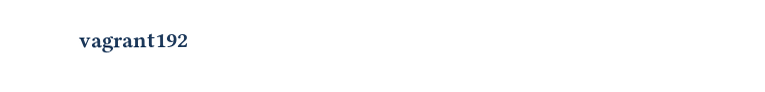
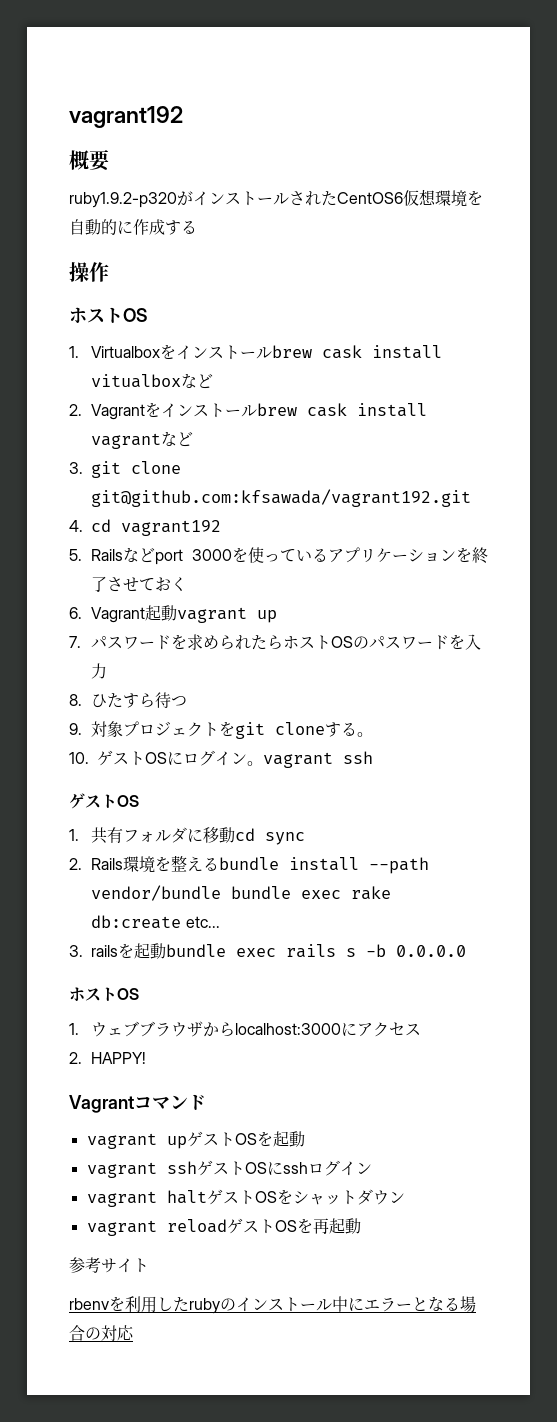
[78,33,189,53] vagrant192 -> [69,106,183,128] [69,150,110,171] [69,189,483,208] [69,219,197,235] [69,262,109,282] [69,307,148,323] [69,344,443,360] [91,373,214,389] [69,402,428,420] [91,431,194,449] [69,461,182,478] [91,489,472,507] [69,519,222,536] [69,547,488,565] [91,576,188,592] [69,605,278,623] [69,634,482,650] [91,663,108,679] [69,692,188,708] [69,721,374,739] [69,750,373,768] [69,793,139,809] [69,827,306,845] [69,855,430,874] [91,885,392,901] [91,915,220,929] [69,943,467,959] [69,987,139,1001] [69,1021,422,1037] [69,1052,147,1064] [69,1094,206,1113] [86,1131,305,1149] [86,1160,372,1178] [86,1189,405,1207] [86,1218,361,1236] [69,1257,149,1273] [69,1296,476,1314] [69,1325,134,1341] vagrant192 // 概要 // ruby1.9.2-p320がインストールされたCentOS6仮想環境を自動的に作成する // 操作 // ホストOS // 1. Virtualboxをインストールbrew cask install vitualboxなど // 2. Vagrantをインストールbrew cask install vagrantなど // 3. git clone git@github.com:kfsawada/vagrant192.git // 4. cd vagrant192 // 5. Railsなどport 3000を使っているアプリケーションを終了させておく // 6. Vagrant起動vagrant up // 7.パスワードを求められたらホストOSのパスワードを入力 // 8.ひたすら待つ // 9.対象プロジェクトをgit cloneする。 // 10.ゲストOSにログイン。vagrant ssh // ゲストOS // 1.共有フォルダに移動cd sync // 2. Rails環境を整えるbundle install --path vendor/bundle bundle exec rake db:create etc... // 3. railsを起動bundle exec rails s -b 0.0.0.0 // ホストOS // 1.ウェブブラウザからlocalhost:3000にアクセス // 2. HAPPY! // Vagrantコマンド // vagrant upゲストOSを起動 // vagrant sshゲストOSにsshログイン // vagrant haltゲストOSをシャットダウン // vagrant reloadゲストOSを再起動 // 参考サイト // rbenvを利用したrubyのインストール中にエラーとなる場合の対応

